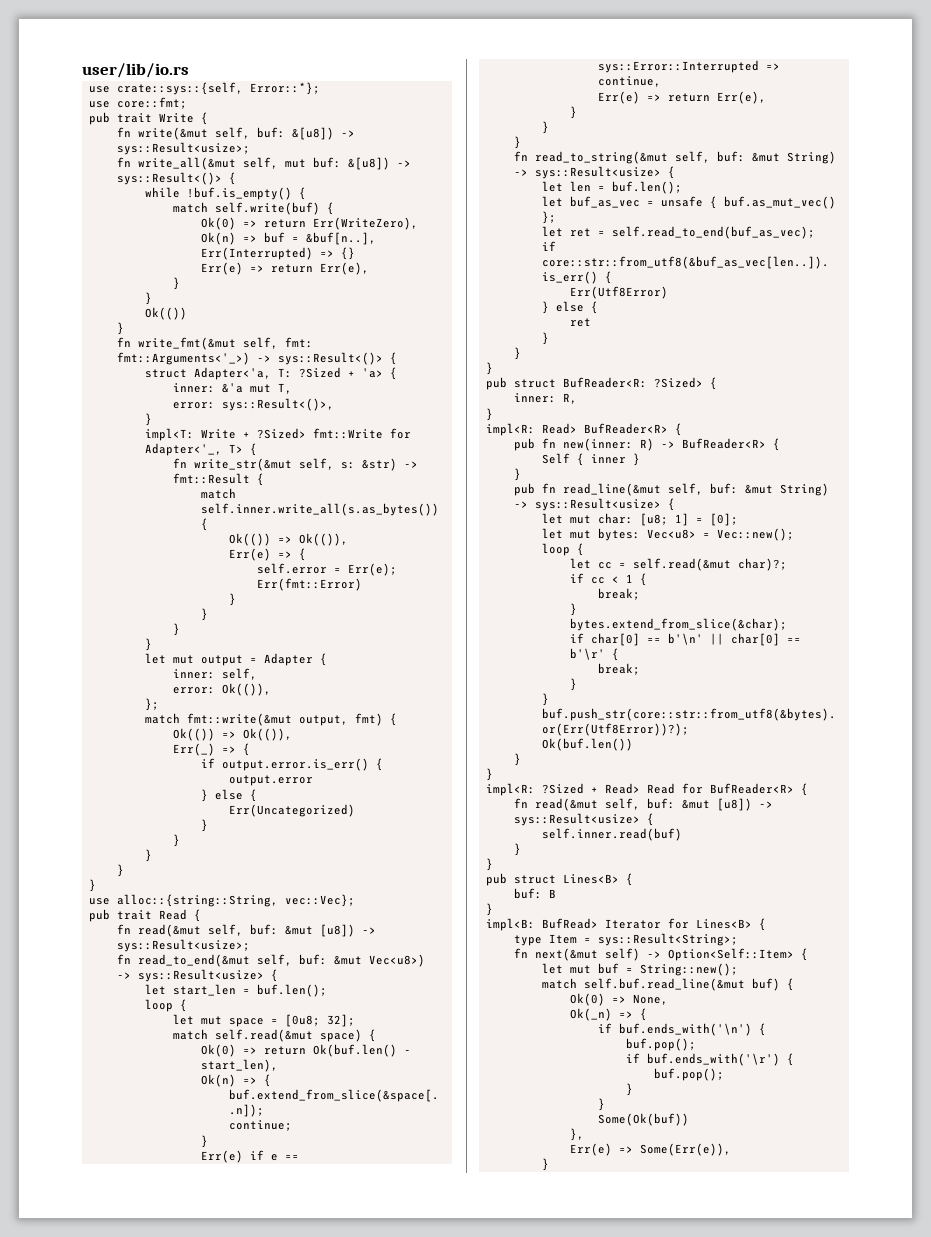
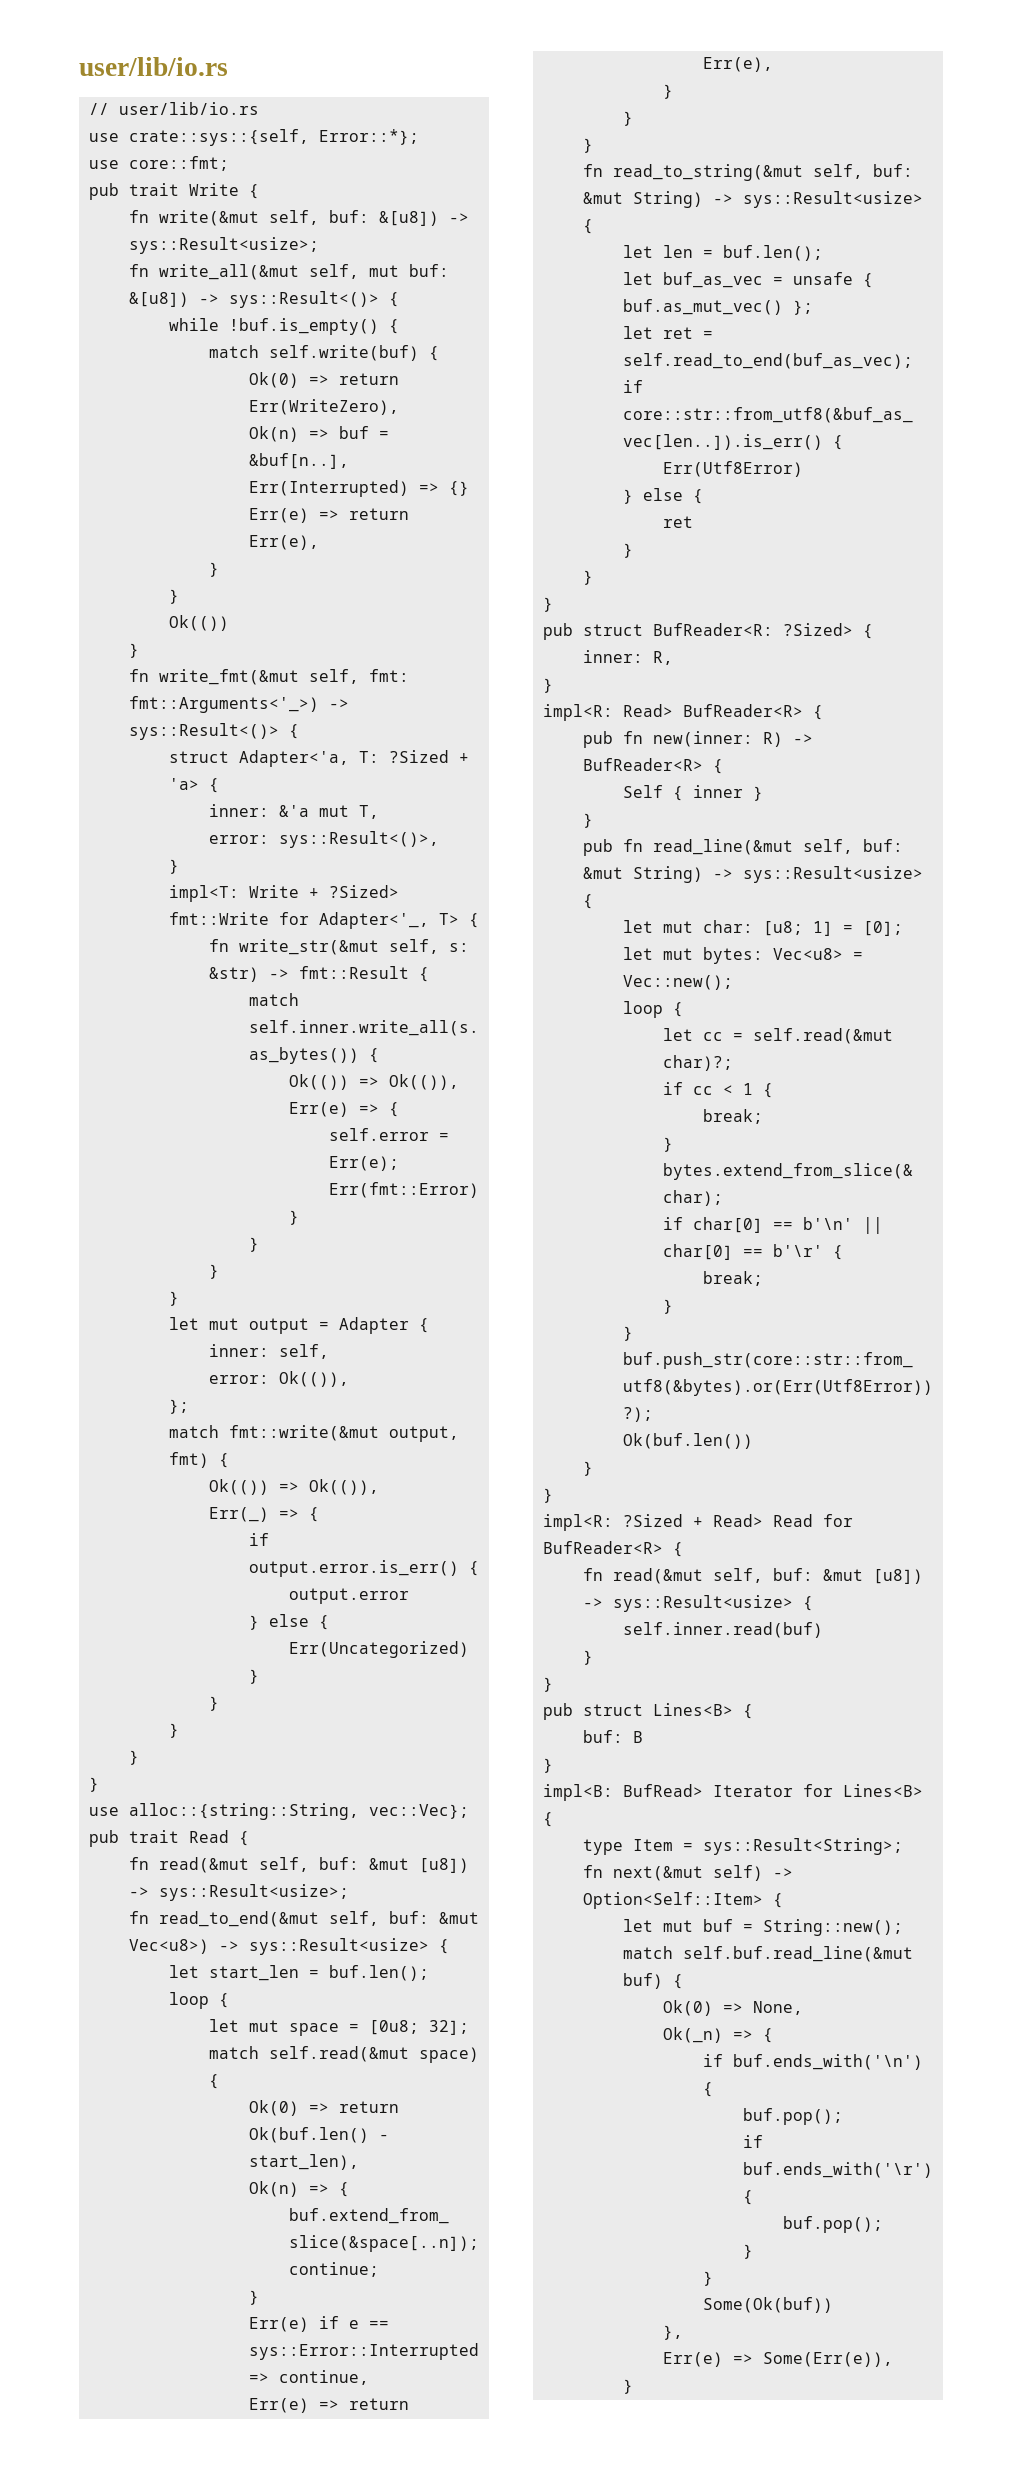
[82,63,189,78] user/lib/io.rs -> [79,57,228,76] [88,102,259,115] user/lib/io.rs // // user/lib/io.rs

